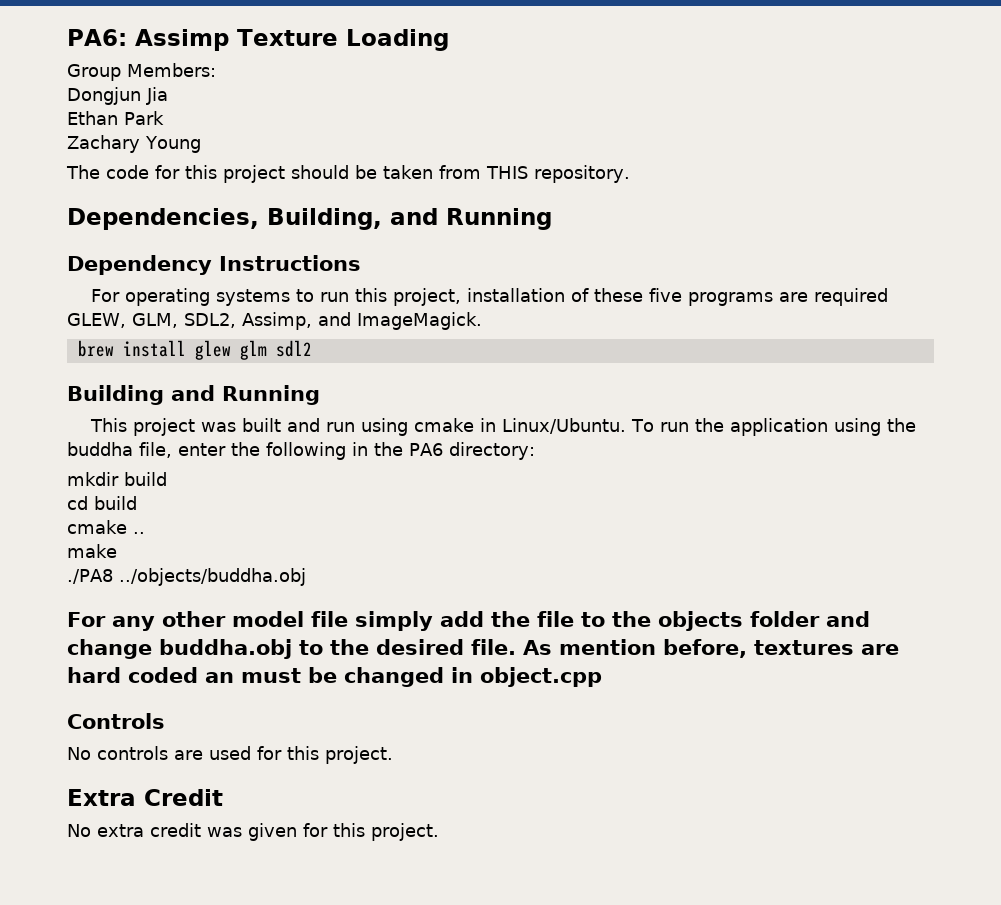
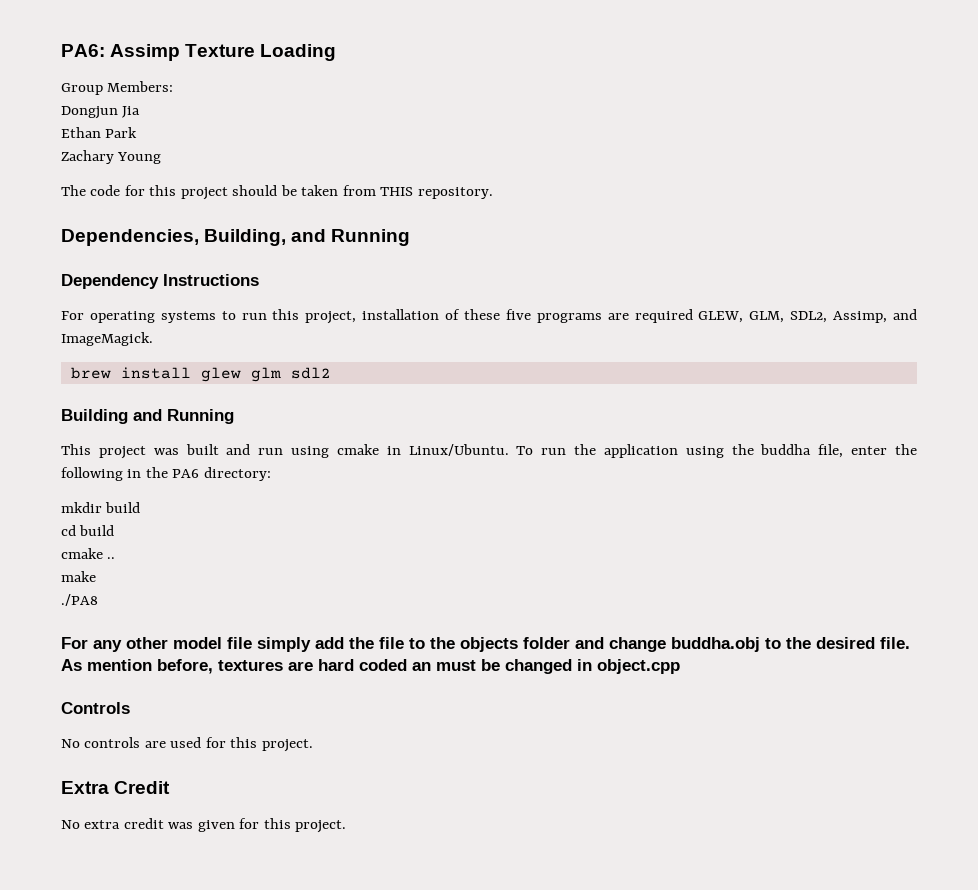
[118,568,306,586] ../objects/buddha.obj -> (98, 600) none

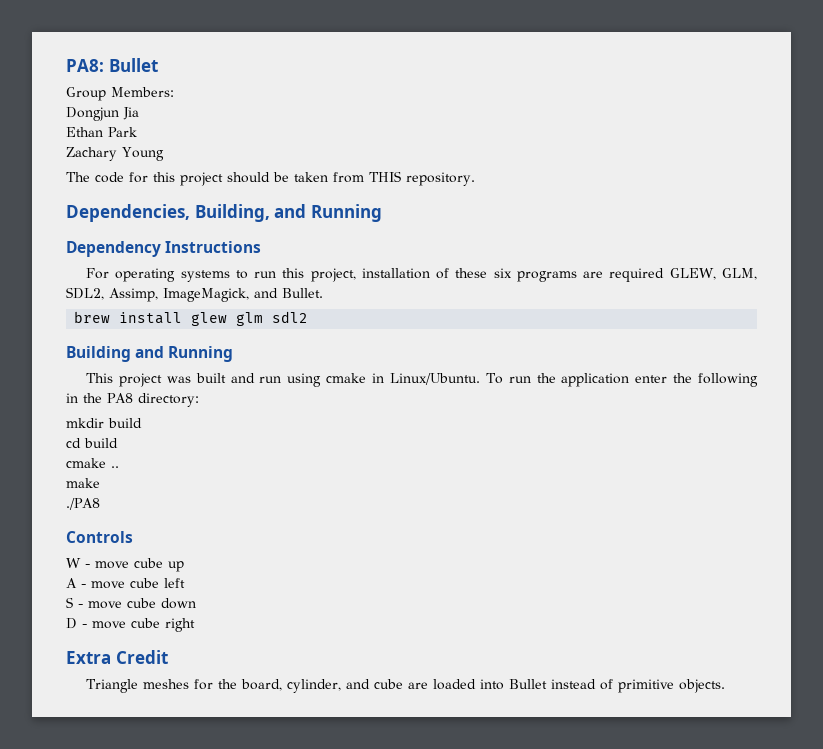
[61,44,337,61] PA6: Assimp Texture Loading -> [66,58,158,72] PA8: Bullet
[505,309,531,320] five -> [493,268,512,278] six
[893,309,918,320] [61,332,153,346] and ImageMagick. -> [163,288,323,302] ImageMagick, and Bullet.
[685,444,844,458] using the buddha file, -> (630, 380) none
[172,469,200,478] PA6 -> [107,393,133,403] PA8
[61,637,910,652] [61,659,680,674] [61,702,130,714] [61,737,313,752] [61,781,171,794] [61,818,347,833] For any other model file simply add the file to the objects folder and change buddha.obj to the desired file. As mention before, textures are hard coded an must be changed in object.cpp // Controls // No controls are used for this project. // Extra Credit // No extra credit was given for this project. -> [66,531,133,543] [66,558,184,572] [66,578,185,589] [66,597,196,609] [66,618,195,632] [66,650,168,664] [86,679,726,693] Controls // W - move cube up // A - move cube left // S - move cube down // D - move cube right // Extra Credit // Triangle meshes for the board, cylinder, and cube are loaded into Bullet instead of primitive objects.

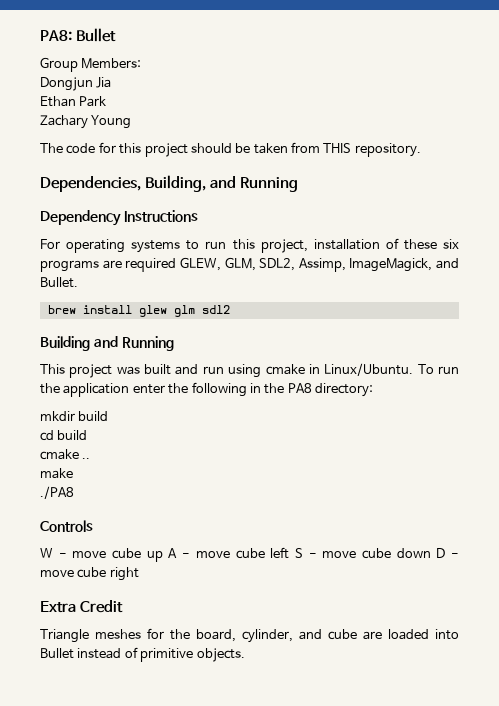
(184, 566) // -> (163, 556) none
(185, 583) // -> (290, 553) none
(196, 603) // -> (431, 553) none

